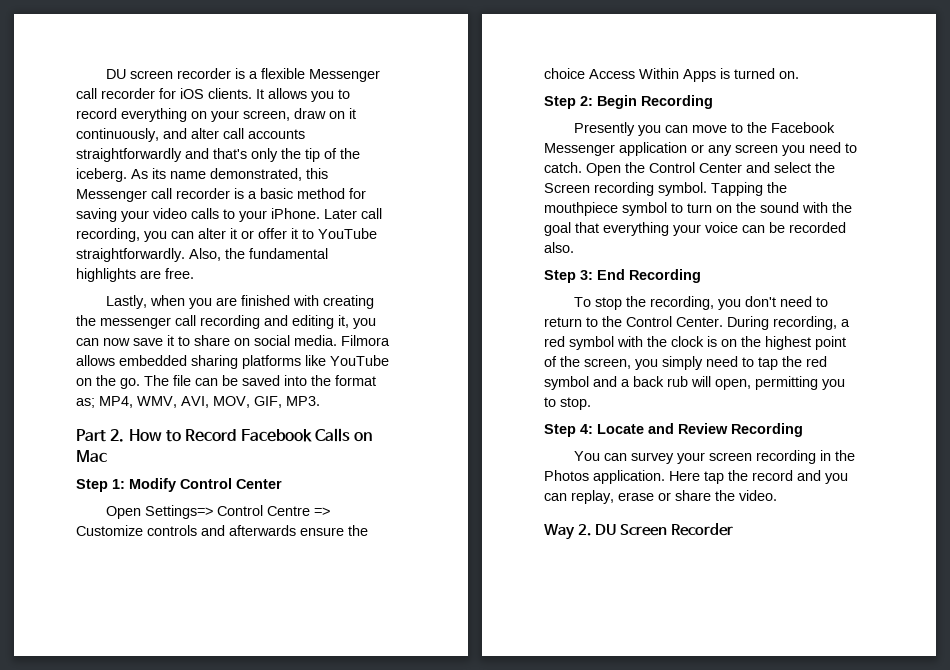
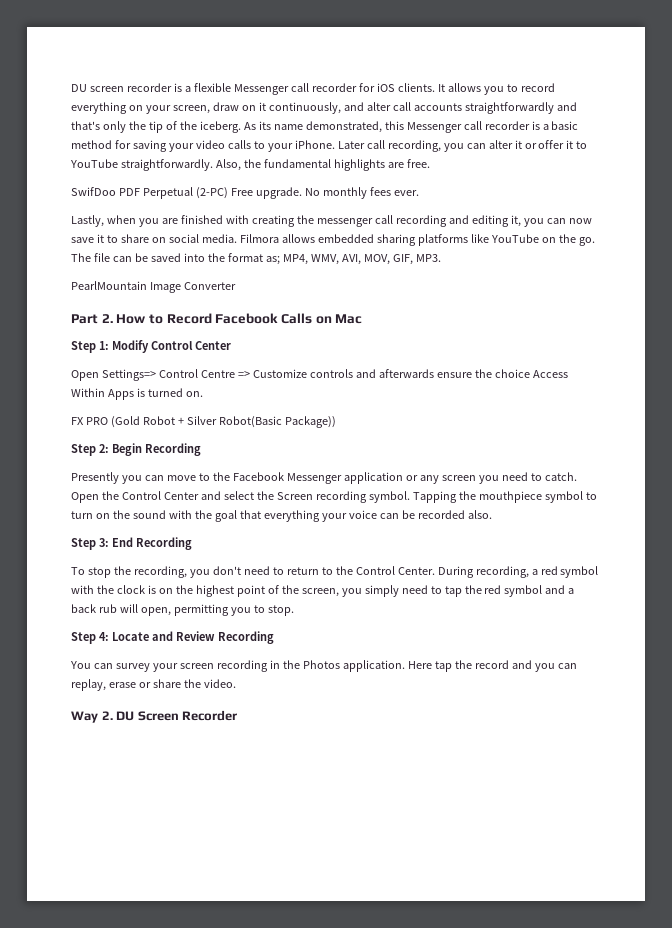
(194, 273) none -> [71,187,419,199] // SwifDoo PDF Perpetual (2-PC) Free upgrade. No monthly fees ever.
(320, 401) none -> [71,281,236,293] // PearlMountain Image Converter
(799, 75) none -> [71,416,336,428] // FX PRO (Gold Robot + Silver Robot(Basic Package))

